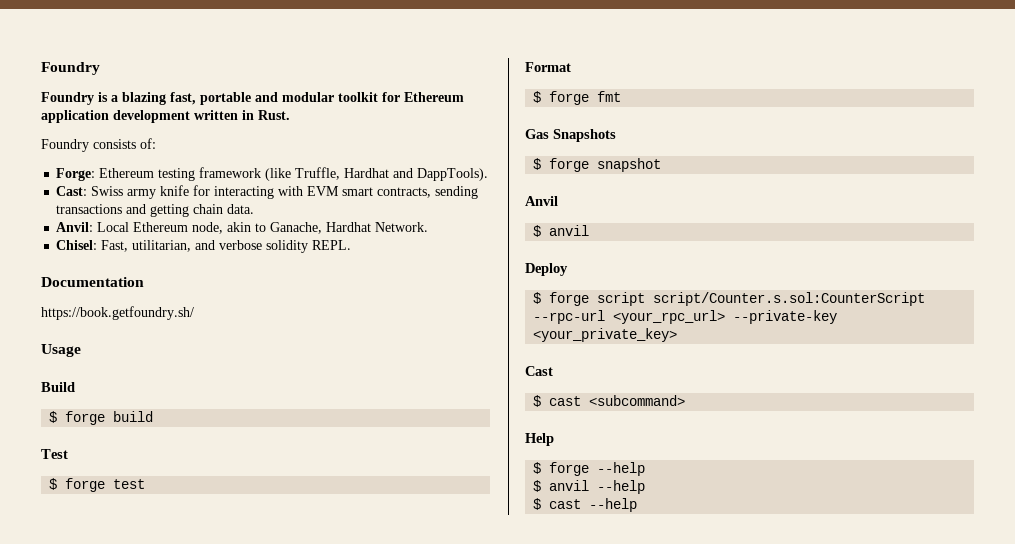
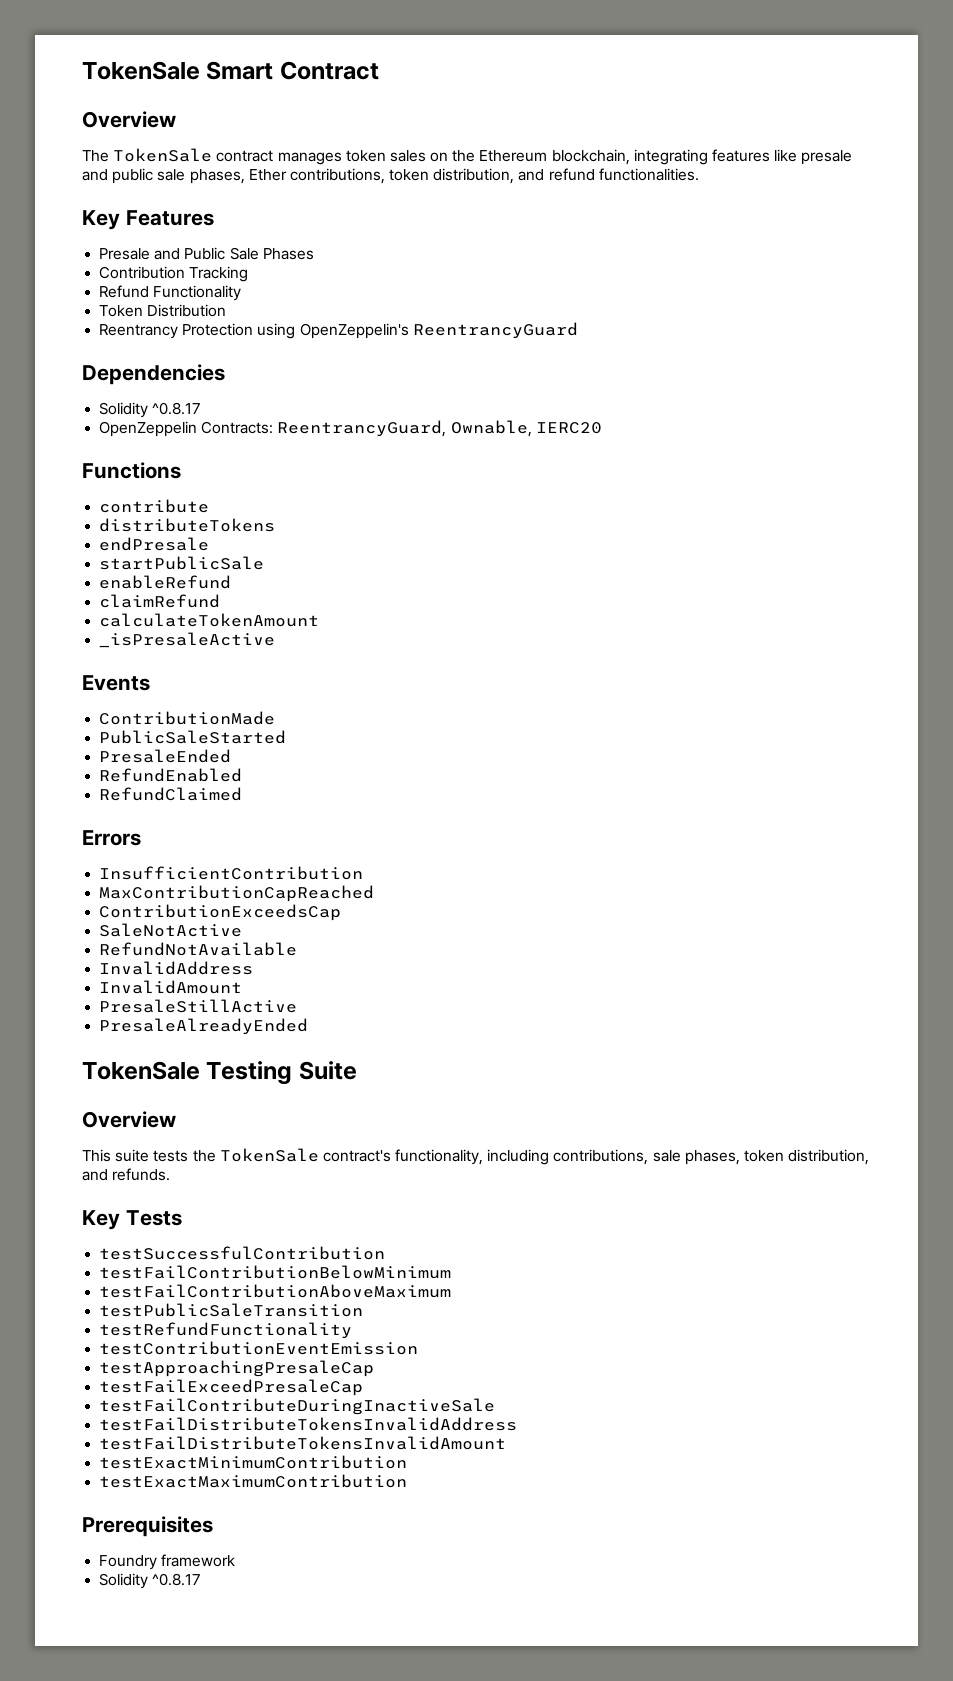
[41,62,100,75] [41,92,464,105] [41,110,290,123] [41,138,156,152] [56,167,489,181] [56,185,479,199] [56,204,255,217] [56,222,429,234] [56,240,352,253] [41,277,144,287] [41,306,194,320] [41,344,81,357] [41,382,75,392] [49,411,154,425] [41,449,68,459] [49,478,146,492] [525,62,571,72] [533,91,622,105] [525,129,616,142] [533,158,662,172] [525,196,558,206] [533,225,590,237] [525,263,568,276] [533,292,926,306] [533,310,838,324] [533,328,678,342] [525,366,553,376] [533,395,686,407] [525,433,554,446] [533,462,646,476] [533,480,646,494] [533,498,638,512] Foundry // Foundry is a blazing fast, portable and modular toolkit for Ethereum application development written in Rust. // Foundry consists of: // Forge: Ethereum testing framework (like Truffle, Hardhat and DappTools). // Cast: Swiss army knife for interacting with EVM smart contracts, sending transactions and getting chain data. // Anvil: Local Ethereum node, akin to Ganache, Hardhat Network. // Chisel: Fast, utilitarian, and verbose solidity REPL. // Documentation // https://book.getfoundry.sh/ // Usage // Build // $ forge build // Test // $ forge test // Format // $ forge fmt // Gas Snapshots // $ forge snapshot // Anvil // $ anvil // Deploy // $ forge script script/Counter.s.sol:CounterScript --rpc-url <your_rpc_url> --private-key <your_private_key> // Cast // $ cast <subcommand> // Help // $ forge --help // $ anvil --help // $ cast --help -> [82,61,379,80] [82,111,176,128] [82,148,853,165] [82,168,699,184] [82,210,214,230] [99,247,314,260] [99,266,249,282] [99,285,242,301] [99,304,227,317] [99,322,578,339] [82,364,225,385] [99,402,202,418] [99,420,602,437] [82,462,181,479] [99,499,210,513] [99,518,276,532] [99,537,210,551] [99,556,265,570] [99,575,232,589] [99,594,221,608] [99,613,320,627] [99,632,276,648] [82,675,150,691] [99,711,276,725] [99,730,287,744] [99,749,232,763] [99,768,243,782] [99,787,243,801] [82,830,141,846] [99,866,364,880] [99,885,375,902] [99,904,342,921] [99,923,243,937] [99,942,298,956] [99,961,254,975] [99,980,243,994] [99,999,298,1013] [99,1018,309,1035] [82,1061,357,1085] [82,1111,176,1128] [82,1148,870,1165] [82,1168,171,1181] [82,1210,182,1230] [99,1246,386,1260] [99,1265,452,1279] [99,1284,452,1298] [99,1303,364,1317] [99,1322,353,1339] [99,1341,419,1355] [99,1360,375,1377] [99,1379,364,1396] [99,1398,496,1415] [99,1417,518,1431] [99,1436,507,1450] [99,1455,408,1469] [99,1474,408,1488] [82,1516,213,1537] [99,1554,236,1570] [99,1573,202,1589] TokenSale Smart Contract // Overview // The TokenSale contract manages token sales on the Ethereum blockchain, integrating features like presale and public sale phases, Ether contributions, token distribution, and refund functionalities. // Key Features // Presale and Public Sale Phases // Contribution Tracking // Refund Functionality // Token Distribution // Reentrancy Protection using OpenZeppelin's ReentrancyGuard // Dependencies // Solidity ^0.8.17 // OpenZeppelin Contracts: ReentrancyGuard, Ownable, IERC20 // Functions // contribute // distributeTokens // endPresale // startPublicSale // enableRefund // claimRefund // calculateTokenAmount // _isPresaleActive // Events // ContributionMade // PublicSaleStarted // PresaleEnded // RefundEnabled // RefundClaimed // Errors // InsufficientContribution // MaxContributionCapReached // ContributionExceedsCap // SaleNotActive // RefundNotAvailable // InvalidAddress // InvalidAmount // PresaleStillActive // PresaleAlreadyEnded // TokenSale Testing Suite // Overview // This suite tests the TokenSale contract's functionality, including contributions, sale phases, token distribution, and refunds. // Key Tests // testSuccessfulContribution // testFailContributionBelowMinimum // testFailContributionAboveMaximum // testPublicSaleTransition // testRefundFunctionality // testContributionEventEmission // testApproachingPresaleCap // testFailExceedPresaleCap // testFailContributeDuringInactiveSale // testFailDistributeTokensInvalidAddress // testFailDistributeTokensInvalidAmount // testExactMinimumContribution // testExactMaximumContribution // Prerequisites // Foundry framework // Solidity ^0.8.17

